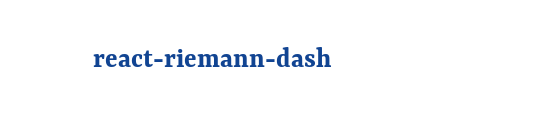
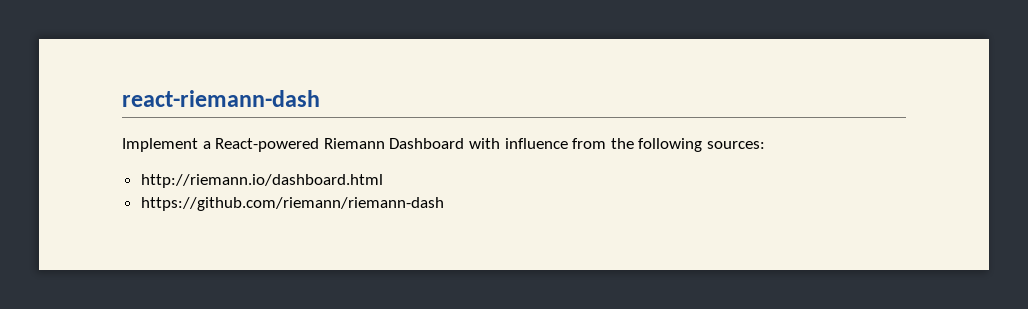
(332, 57) none -> [122,138,765,152] [140,174,383,188] [140,197,444,211] // Implement a React-powered Riemann Dashboard with influence from the following sources: // http://riemann.io/dashboard.html // https://github.com/riemann/riemann-dash

